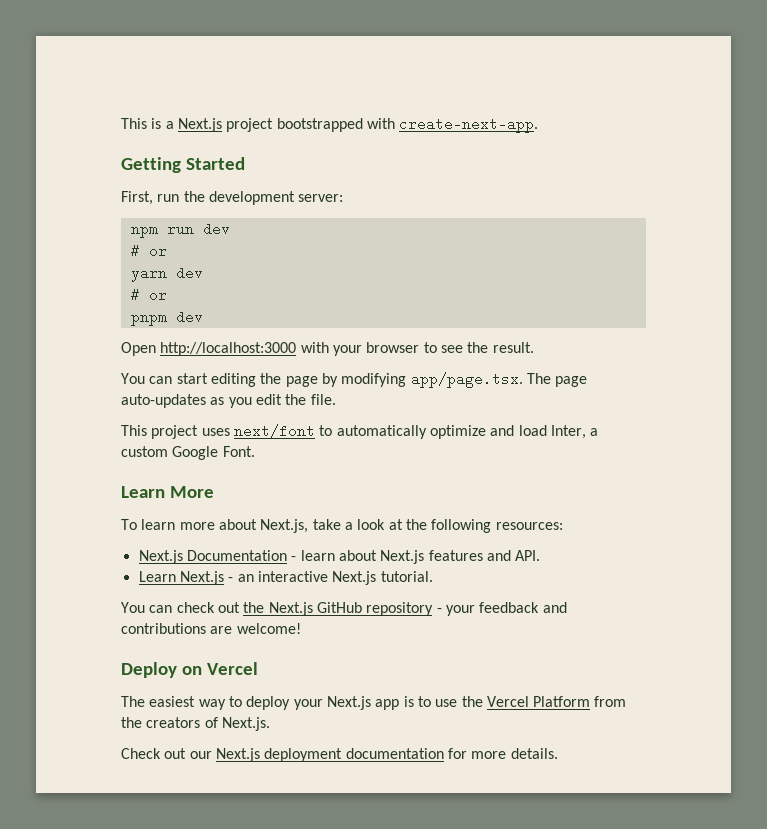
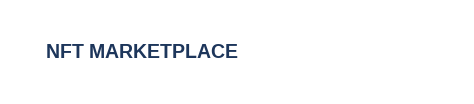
[121,117,539,133] [121,157,245,173] [121,191,344,205] [130,222,230,238] [130,244,167,258] [130,266,203,282] [130,288,167,302] [130,310,203,326] [121,342,534,356] [121,372,588,388] [121,394,336,408] [121,424,599,439] [121,446,255,460] [121,486,214,498] [121,519,563,533] [138,550,541,564] [138,571,433,585] [121,602,567,616] [121,623,301,634] [121,662,258,678] [121,696,627,710] [121,717,270,731] [121,748,558,762] This is a Next.js project bootstrapped with create-next-app. // Getting Started // First, run the development server: // npm run dev // # or // yarn dev // # or // pnpm dev // Open http://localhost:3000 with your browser to see the result. // You can start editing the page by modifying app/page.tsx. The page auto-updates as you edit the file. // This project uses next/font to automatically optimize and load Inter, a custom Google Font. // Learn More // To learn more about Next.js, take a look at the following resources: // Next.js Documentation - learn about Next.js features and API. // Learn Next.js - an interactive Next.js tutorial. // You can check out the Next.js GitHub repository - your feedback and contributions are welcome! // Deploy on Vercel // The easiest way to deploy your Next.js app is to use the Vercel Platform from the creators of Next.js. // Check out our Next.js deployment documentation for more details. -> [46,44,239,58] NFT MARKETPLACE

